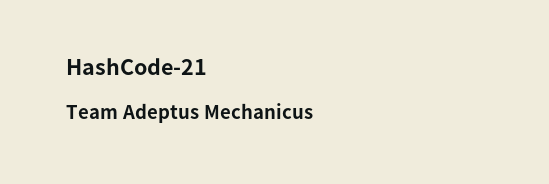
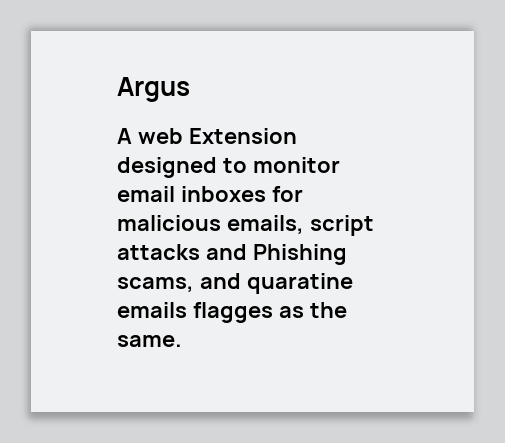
[66,58,207,75] [66,103,313,123] HashCode-21 // Team Adeptus Mechanicus -> [117,77,190,102] [117,128,297,144] [117,157,340,178] [117,186,303,202] [117,215,374,236] [117,244,347,265] [117,273,353,294] [117,302,347,323] [117,335,182,347] Argus // A web Extension designed to monitor email inboxes for malicious emails, script attacks and Phishing scams, and quaratine emails flagges as the same.

